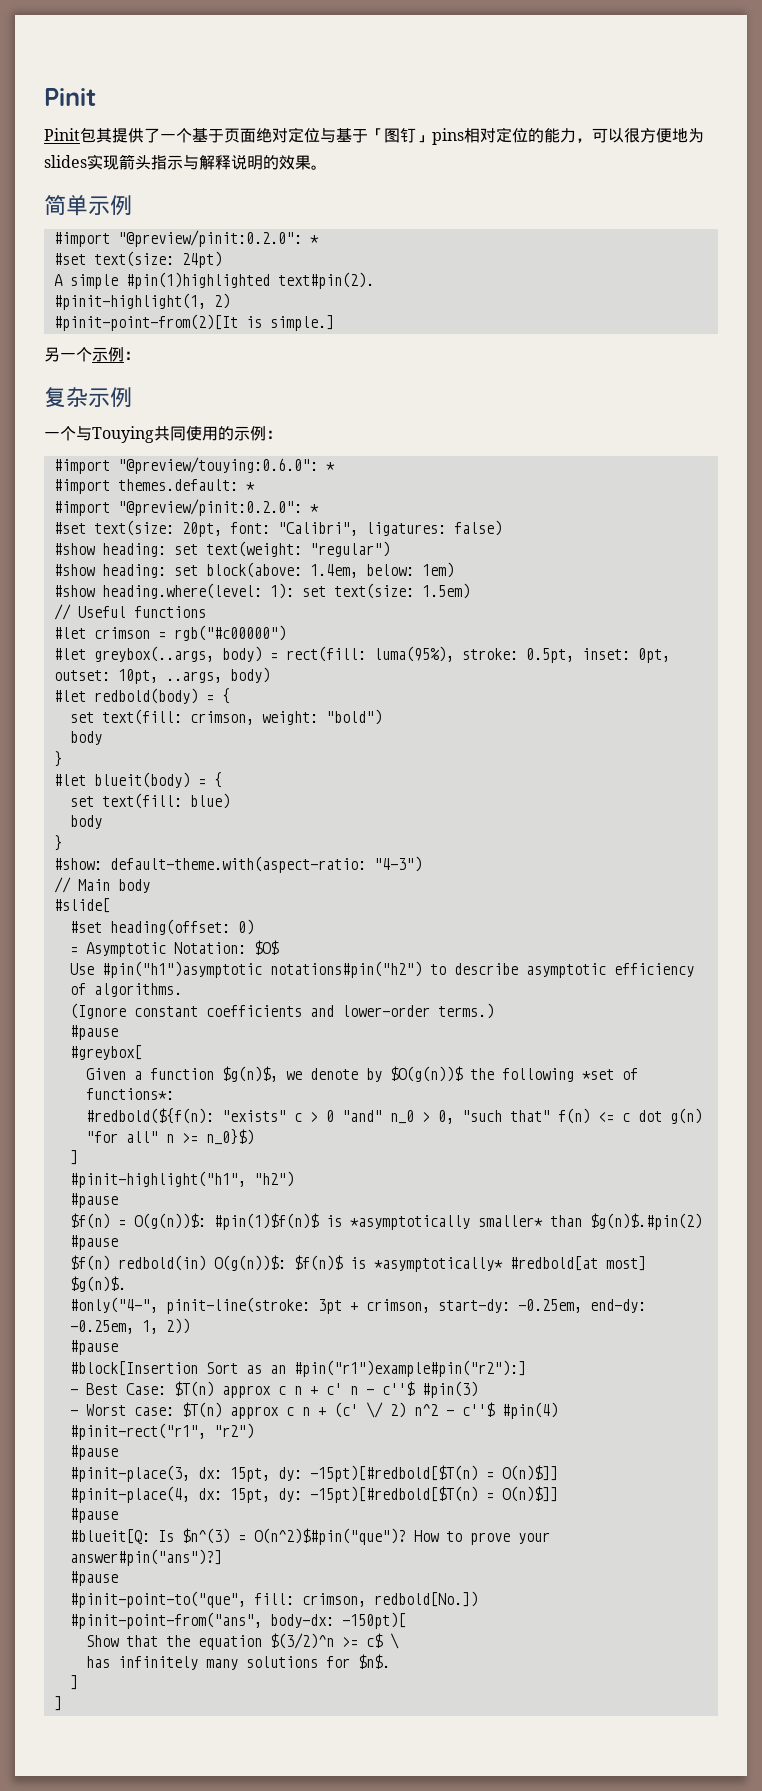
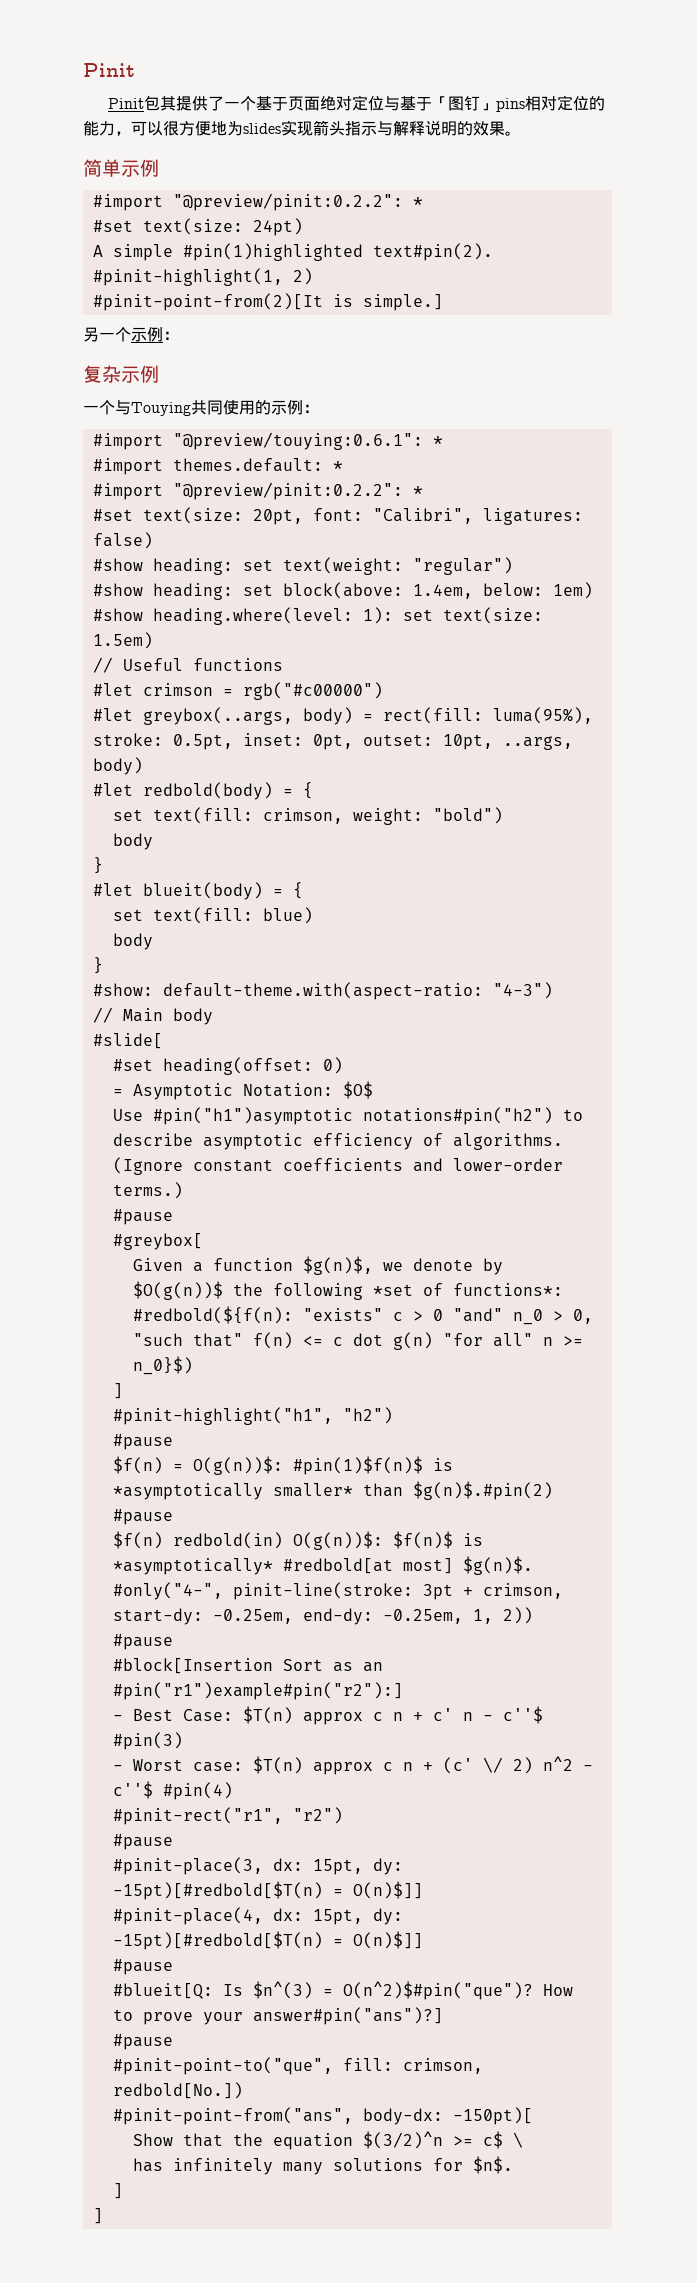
[117,230,302,247] "@preview/pinit:0.2.0": -> [172,193,403,211] "@preview/pinit:0.2.2":
[117,457,318,474] "@preview/touying:0.6.0": -> [172,432,423,450] "@preview/touying:0.6.1":
[117,499,302,516] "@preview/pinit:0.2.0": -> [172,482,403,500] "@preview/pinit:0.2.2":

